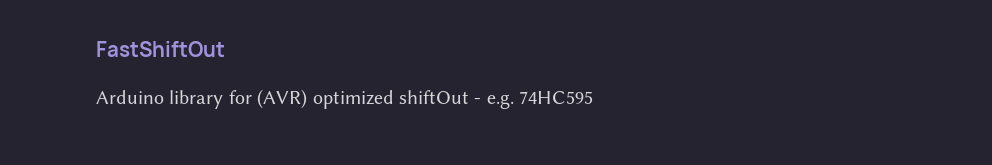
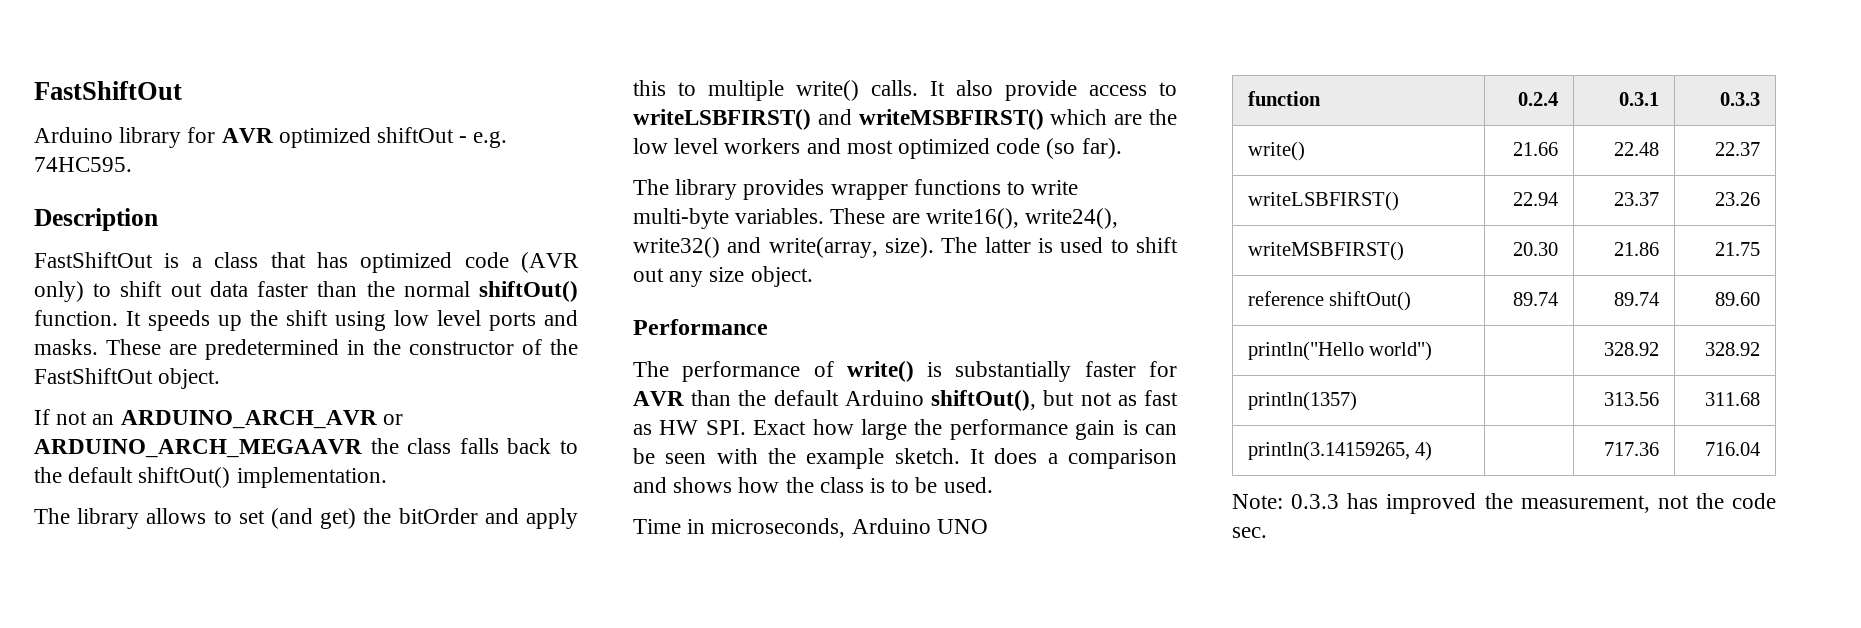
[257,89,308,109] (AVR) -> [221,128,273,143] AVR
[519,91,594,104] 74HC595 -> [34,157,132,172] [34,208,158,231] [34,252,579,273] [34,281,578,302] [34,310,578,331] [34,339,578,360] [34,368,221,389] [34,409,403,429] [34,438,579,458] [34,467,387,488] [34,508,578,529] [633,80,1177,101] [633,109,1177,130] [633,138,1122,159] [633,179,1079,200] [633,208,1119,229] [633,237,1178,258] [633,266,813,287] [633,319,768,335] [633,361,1177,382] [633,390,1178,411] [633,419,1177,440] [633,448,1177,469] [633,477,993,493] [633,518,988,538] [1247,91,1321,106] [1518,92,1559,106] [1619,92,1660,106] [1720,92,1761,106] [1247,141,1305,161] [1513,142,1559,156] [1614,142,1660,156] [1715,142,1761,156] [1247,191,1399,211] [1513,192,1559,206] [1614,192,1660,206] [1715,192,1761,206] [1247,241,1404,261] [1513,242,1559,256] [1614,242,1660,256] [1715,242,1761,256] [1247,291,1412,311] [1513,292,1559,306] [1614,292,1660,306] [1715,292,1761,306] [1247,341,1433,361] [1604,342,1660,356] [1705,342,1761,356] [1247,391,1357,411] [1604,392,1660,406] [1705,392,1761,406] [1247,441,1433,461] [1604,442,1660,456] [1705,442,1761,456] [1232,493,1776,514] [1232,527,1267,538] 74HC595. // Description // FastShiftOut is a class that has optimized code (AVR only) to shift out data faster than the normal shiftOut() function. It speeds up the shift using low level ports and masks. These are predetermined in the constructor of the FastShiftOut object. // If not an ARDUINO_ARCH_AVR or ARDUINO_ARCH_MEGAAVR the class falls back to the default shiftOut() implementation. // The library allows to set (and get) the bitOrder and apply this to multiple write() calls. It also provide access to writeLSBFIRST() and writeMSBFIRST() which are the low level workers and most optimized code (so far). // The library provides wrapper functions to write multi-byte variables. These are write16(), write24(), write32() and write(array, size). The latter is used to shift out any size object. // Performance // The performance of write() is substantially faster for AVR than the default Arduino shiftOut(), but not as fast as HW SPI. Exact how large the performance gain is can be seen with the example sketch. It does a comparison and shows how the class is to be used. // Time in microseconds, Arduino UNO // function | 0.2.4 | 0.3.1 | 0.3.3 // write() | 21.66 | 22.48 | 22.37 // writeLSBFIRST() | 22.94 | 23.37 | 23.26 // writeMSBFIRST() | 20.30 | 21.86 | 21.75 // reference shiftOut() | 89.74 | 89.74 | 89.60 // println("Hello world") | | 328.92 | 328.92 // println(1357) | | 313.56 | 311.68 // println(3.14159265, 4) | | 717.36 | 716.04 // Note: 0.3.3 has improved the measurement, not the code sec.

